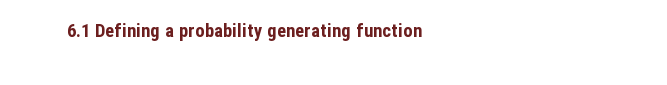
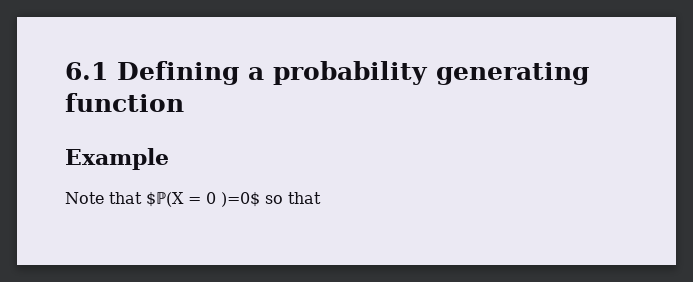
(422, 30) none -> [65,148,169,170] [65,192,321,207] // Example // Note that $ℙ(X = 0 )=0$ so that

